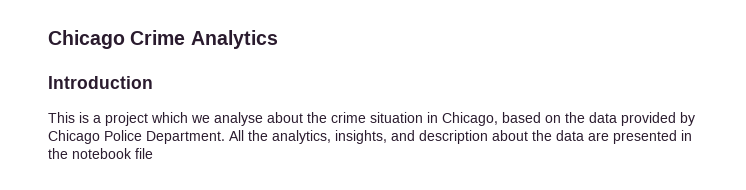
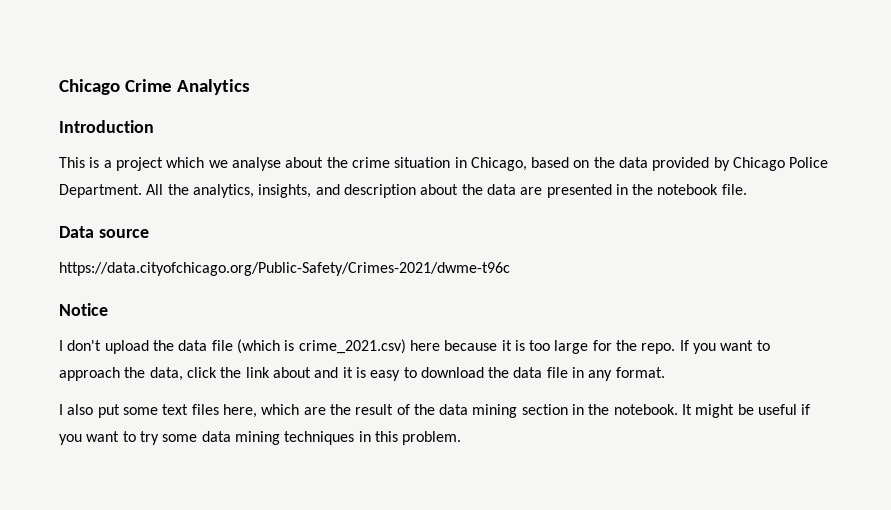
[135,148,153,159] file -> [721,184,747,195] [59,226,149,238] [59,262,510,276] [59,303,108,316] [59,339,770,354] [59,367,665,381] [59,404,811,418] [59,431,462,445] file. // Data source // https://data.cityofchicago.org/Public-Safety/Crimes-2021/dwme-t96c // Notice // I don't upload the data file (which is crime_2021.csv) here because it is too large for the repo. If you want to approach the data, click the link about and it is easy to download the data file in any format. // I also put some text files here, which are the result of the data mining section in the notebook. It might be useful if you want to try some data mining techniques in this problem.

